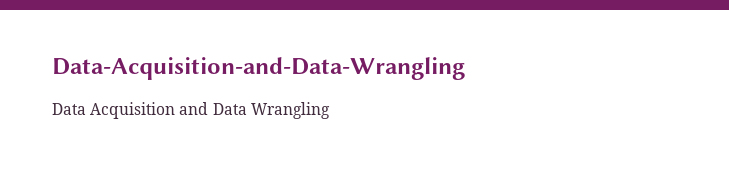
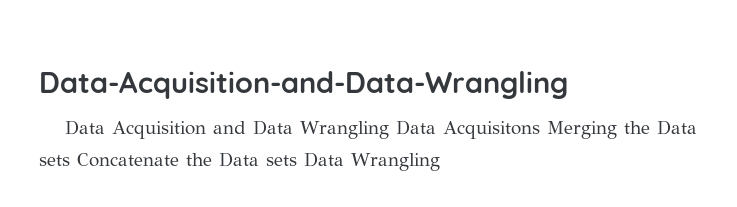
(330, 110) none -> [395,120,697,139] [39,152,440,171] Data Acquisitons Merging the Data sets Concatenate the Data sets Data Wrangling

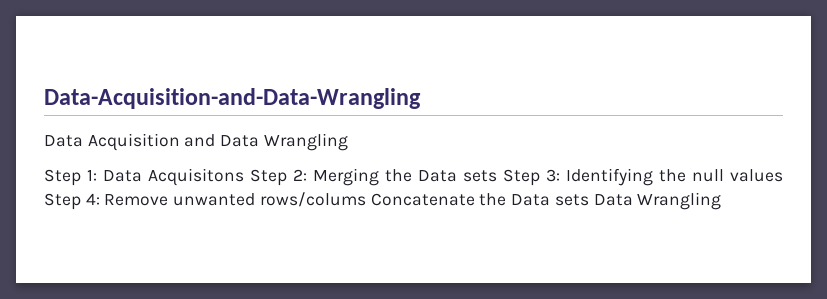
[395,120,697,139] [39,155,70,166] Data Acquisitons Merging the Data sets -> [44,168,783,186] [44,192,366,210] // Step 1: Data Acquisitons Step 2: Merging the Data sets Step 3: Identifying the null values Step 4: Remove unwanted rows/colums

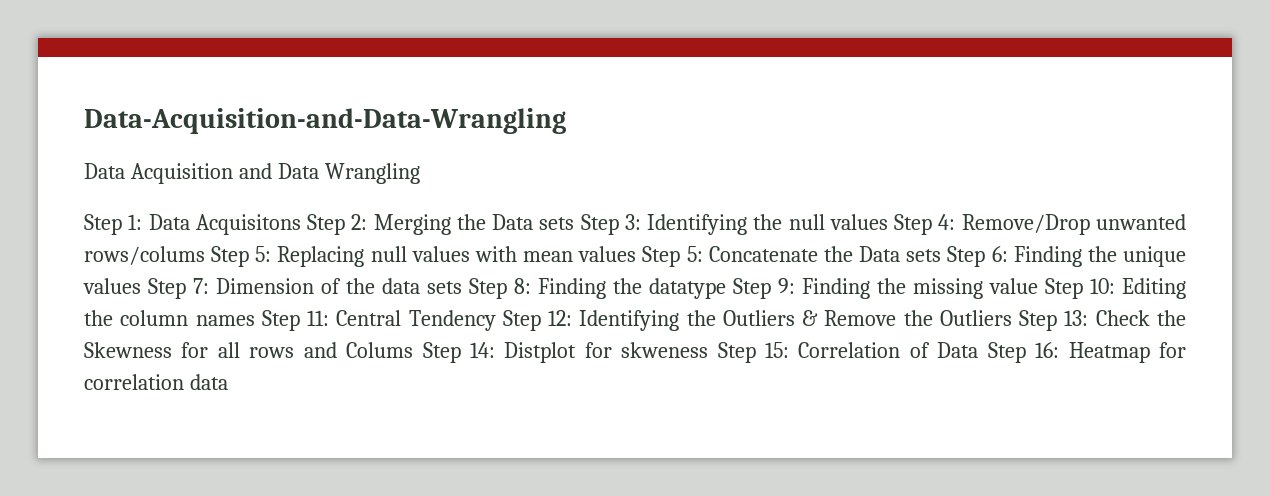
[104,194,169,206] Remove -> [961,214,1090,235] Remove/Drop
[370,192,722,210] Concatenate the Data sets Data Wrangling -> [211,246,1186,267] [83,278,1186,299] [84,310,1187,331] [84,342,1187,363] [84,374,228,390] Step 5: Replacing null values with mean values Step 5: Concatenate the Data sets Step 6: Finding the unique values Step 7: Dimension of the data sets Step 8: Finding the datatype Step 9: Finding the missing value Step 10: Editing the column names Step 11: Central Tendency Step 12: Identifying the Outliers & Remove the Outliers Step 13: Check the Skewness for all rows and Colums Step 14: Distplot for skweness Step 15: Correlation of Data Step 16: Heatmap for correlation data

